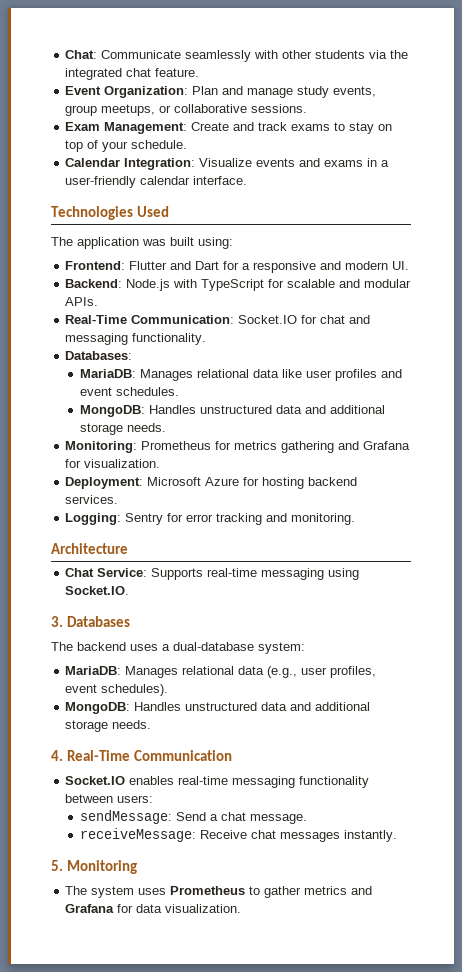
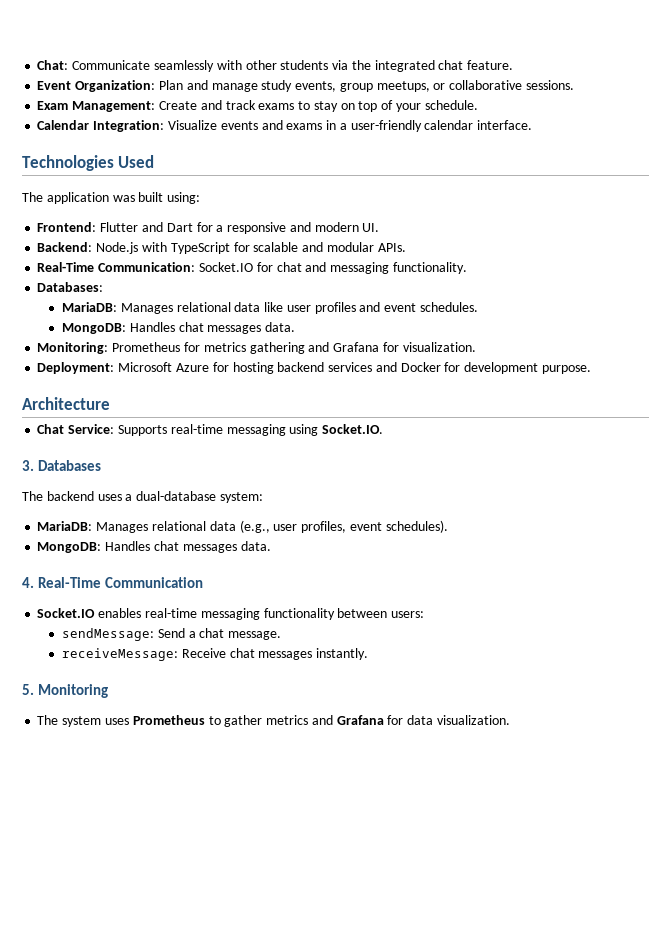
[200,405,386,414] [80,423,167,435] unstructured data and additional storage needs. -> [178,322,296,334] chat messages data.
[65,495,119,504] [65,513,356,525] services. // Logging: Sentry for error tracking and monitoring. -> [328,362,591,374] services and Docker for development purpose.
[185,702,371,711] [65,720,152,732] unstructured data and additional storage needs. -> [153,541,271,553] chat messages data.

